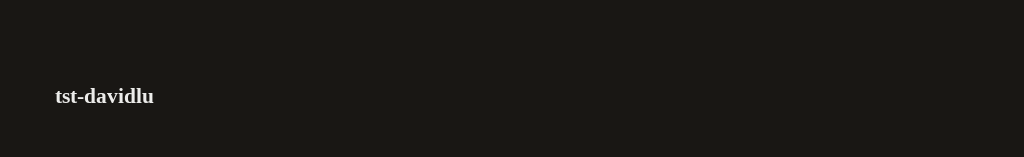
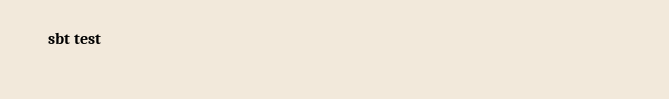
[55,88,154,103] tst-davidlu -> [48,32,102,44] sbt test

